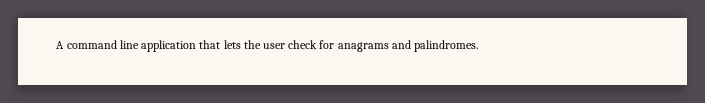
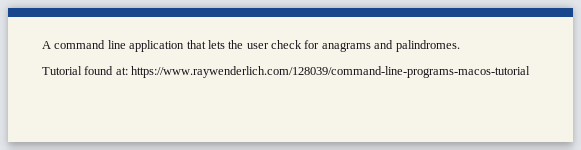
(479, 46) none -> [42,66,531,78] // Tutorial found at: https://www.raywenderlich.com/128039/command-line-programs-macos-tutorial

